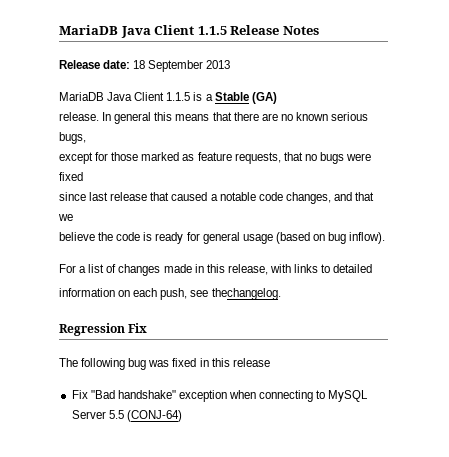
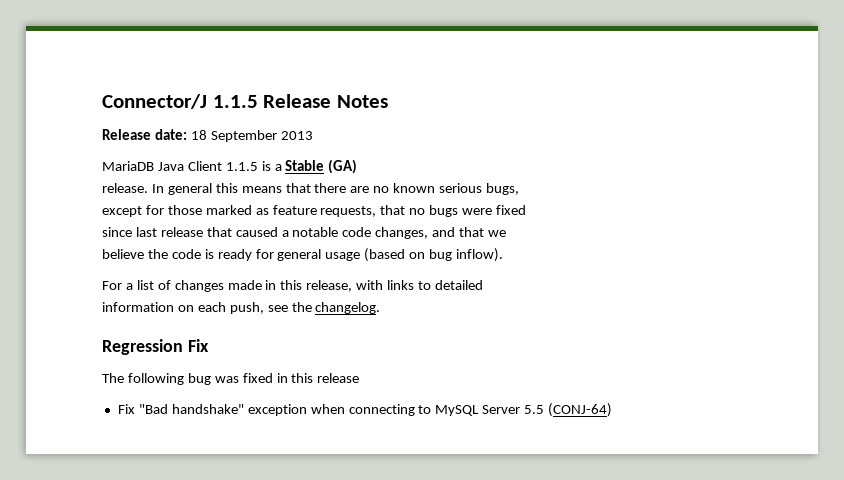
[59,25,195,38] MariaDB Java Client -> [102,94,207,109] Connector/J
[211,288,281,300] thechangelog. -> [291,302,381,314] the changelog.

